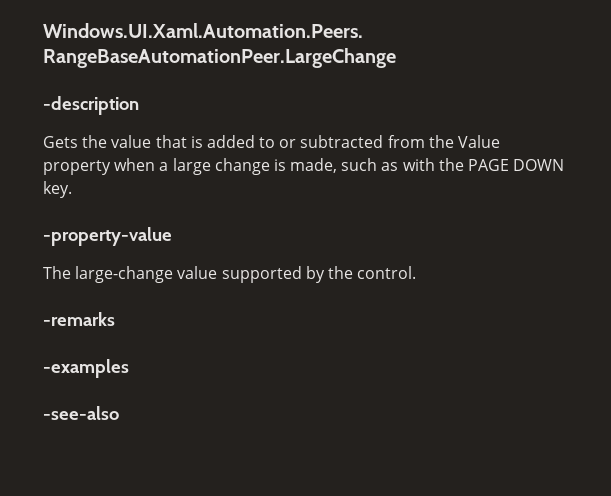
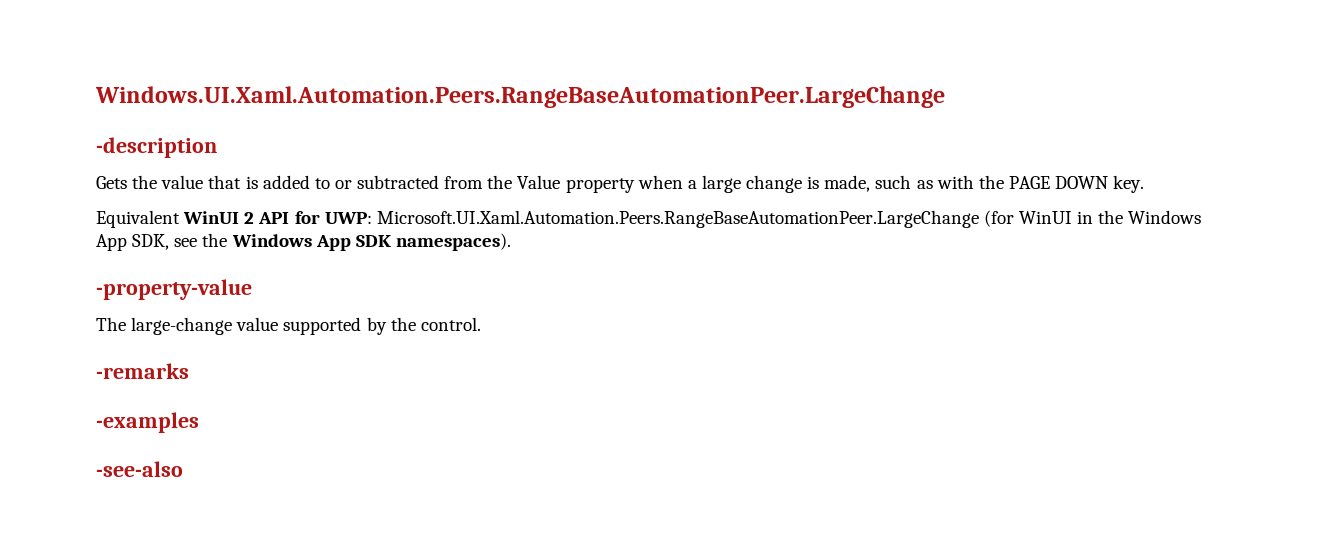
(72, 189) none -> [96,210,1202,228] [96,233,511,251] // Equivalent WinUI 2 API for UWP: Microsoft.UI.Xaml.Automation.Peers.RangeBaseAutomationPeer.LargeChange (for WinUI in the Windows App SDK, see the Windows App SDK namespaces).

